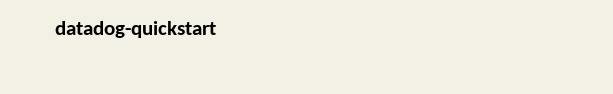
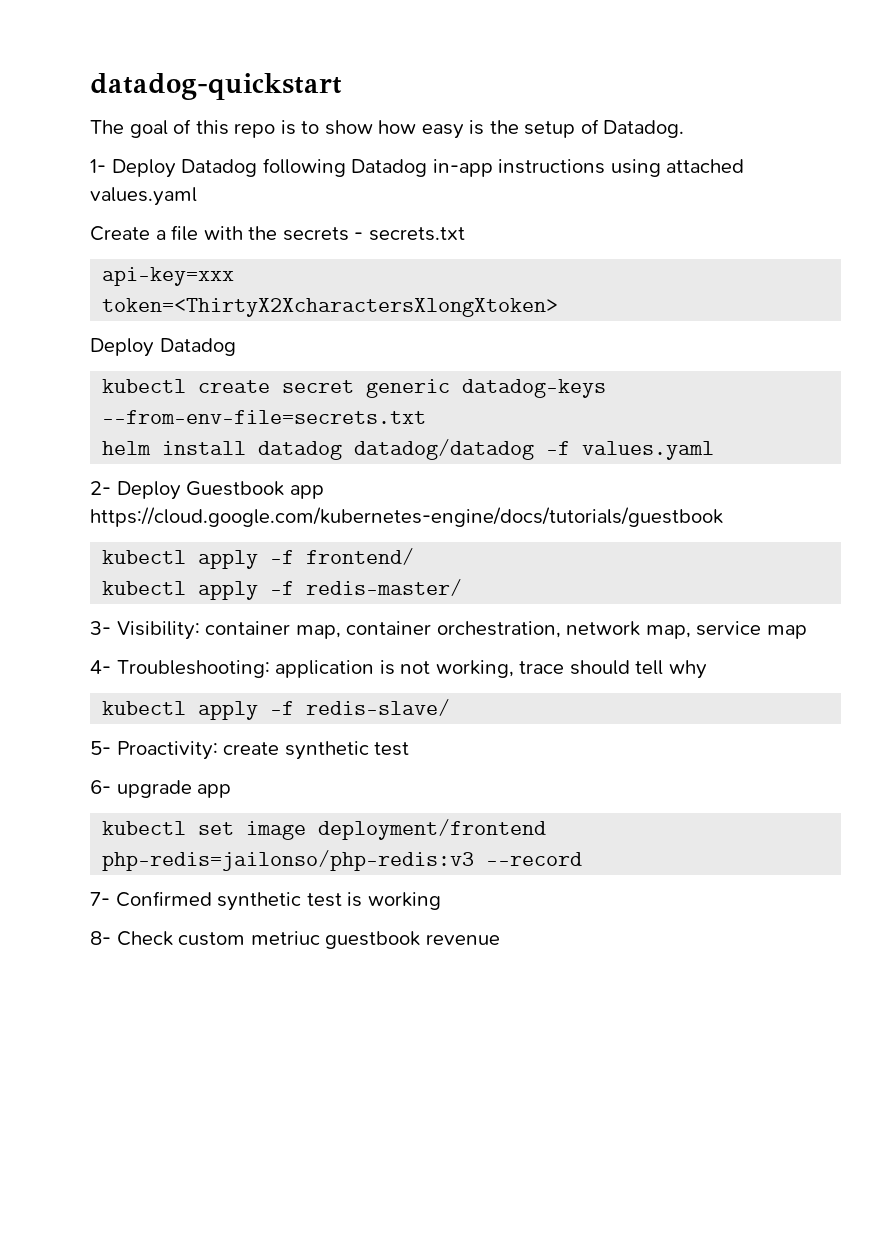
(216, 29) none -> [90,119,685,139] [90,158,745,178] [90,187,197,206] [90,225,465,241] [102,267,235,286] [102,298,559,317] [90,338,236,357] [102,379,607,398] [102,410,427,424] [102,439,715,460] [90,481,324,500] [90,507,723,527] [102,548,415,569] [102,579,463,600] [90,621,807,640] [90,660,707,679] [102,699,451,720] [90,741,410,760] [90,780,232,798] [102,819,547,840] [102,850,583,871] [90,891,441,911] [90,931,500,949] // The goal of this repo is to show how easy is the setup of Datadog. // 1- Deploy Datadog following Datadog in-app instructions using attached values.yaml // Create a file with the secrets - secrets.txt // api-key=xxx // token=<ThirtyX2XcharactersXlongXtoken> // Deploy Datadog // kubectl create secret generic datadog-keys --from-env-file=secrets.txt // helm install datadog datadog/datadog -f values.yaml // 2- Deploy Guestbook app https://cloud.google.com/kubernetes-engine/docs/tutorials/guestbook // kubectl apply -f frontend/ // kubectl apply -f redis-master/ // 3- Visibility: container map, container orchestration, network map, service map // 4- Troubleshooting: application is not working, trace should tell why // kubectl apply -f redis-slave/ // 5- Proactivity: create synthetic test // 6- upgrade app // kubectl set image deployment/frontend php-redis=jailonso/php-redis:v3 --record // 7- Confirmed synthetic test is working // 8- Check custom metriuc guestbook revenue

